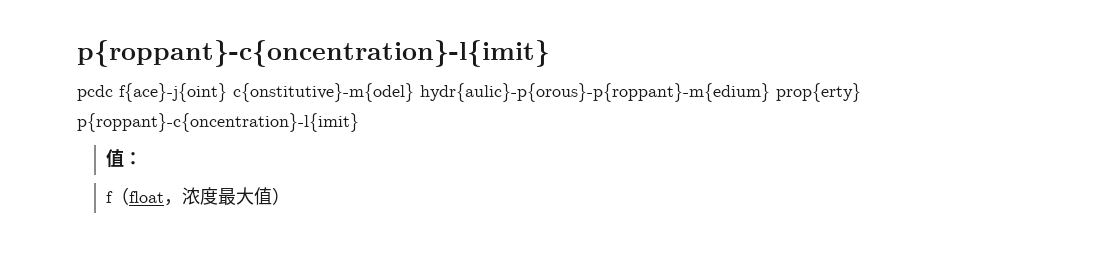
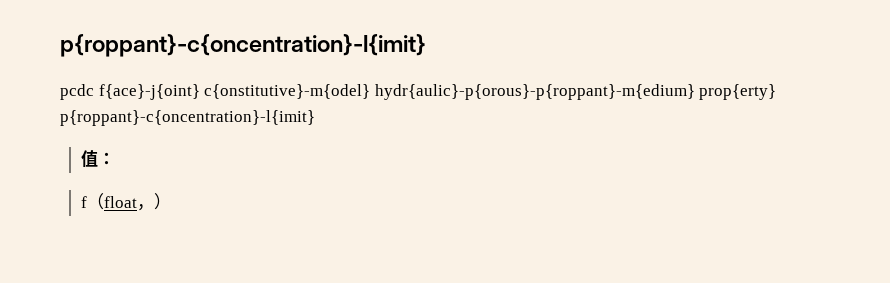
[182,187,273,205] 浓度最大值 -> (154, 207) none

